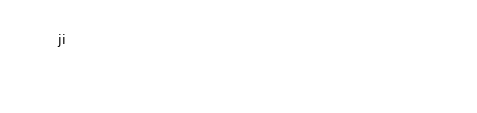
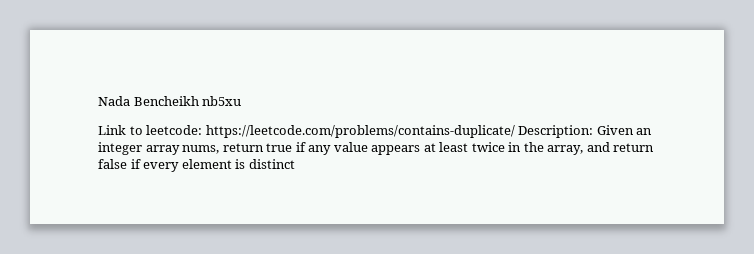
[57,34,66,47] ji -> [98,96,242,106] [98,125,653,138] [98,142,655,155] [98,159,295,172] Nada Bencheikh nb5xu // Link to leetcode: https://leetcode.com/problems/contains-duplicate/ Description: Given an integer array nums, return true if any value appears at least twice in the array, and return false if every element is distinct

